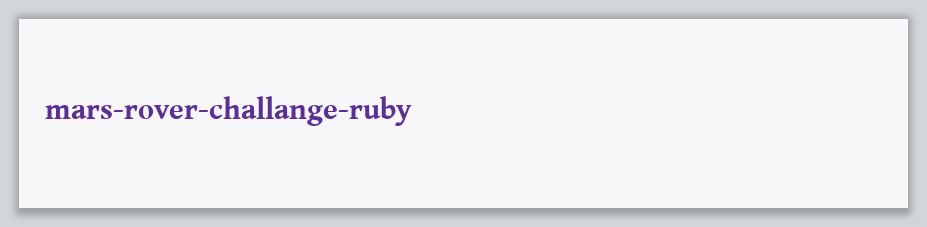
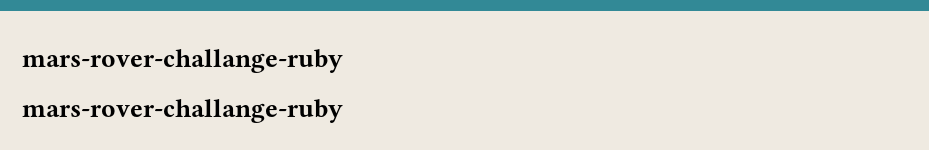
[45,96,412,126] mars-rover-challange-ruby -> [22,49,343,73] [22,99,343,123] mars-rover-challange-ruby // mars-rover-challange-ruby

